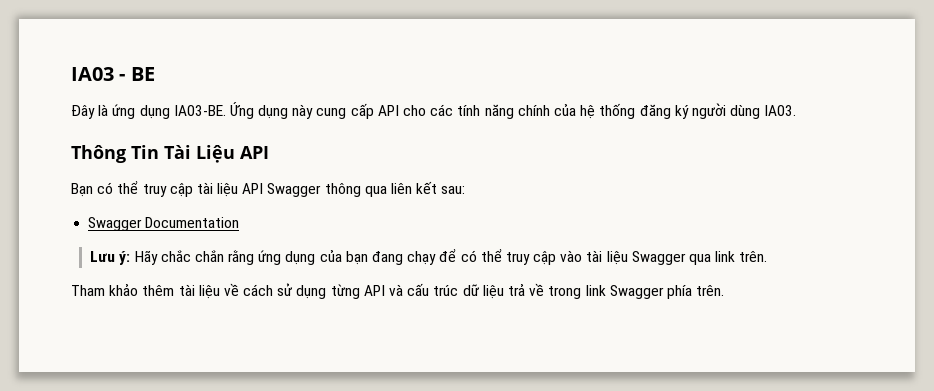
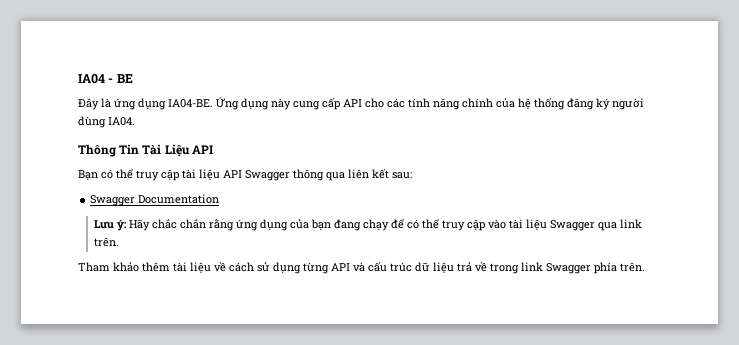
[71,67,114,81] IA03 -> [78,74,105,84] IA04
[173,105,226,116] IA03-BE. -> [168,99,213,108] IA04-BE.
[764,105,797,116] IA03. -> [108,117,135,126] IA04.

